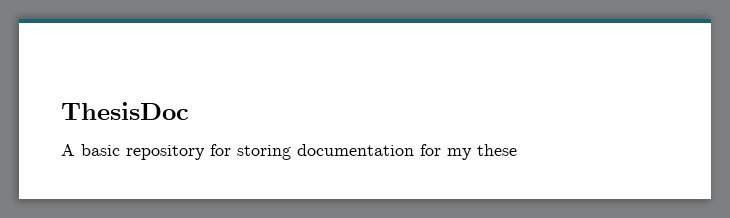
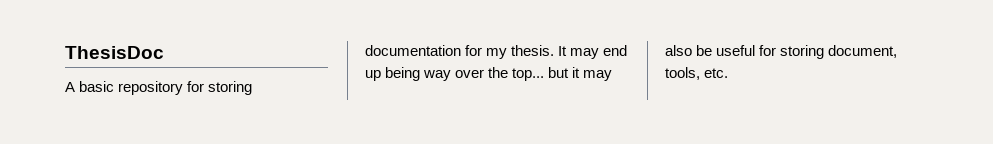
[477,144,517,156] these -> [511,45,628,59] [365,67,613,81] [665,45,898,59] [665,67,729,80] thesis. It may end up being way over the top... but it may also be useful for storing document, tools, etc.

